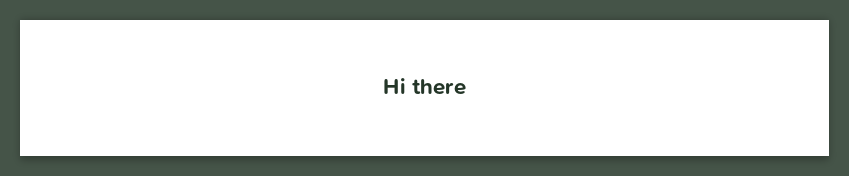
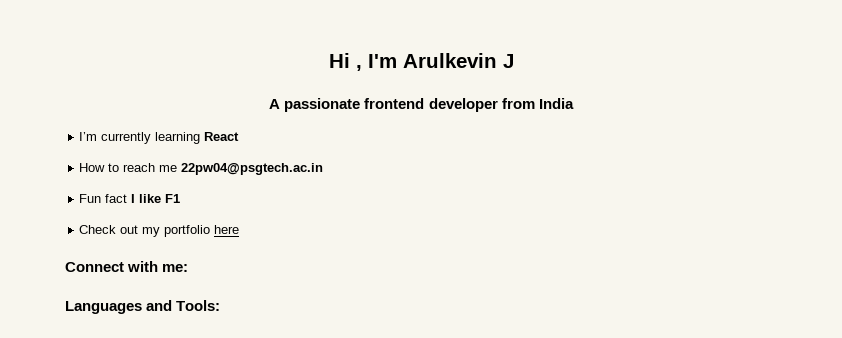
[412,79,467,95] there -> [355,53,514,71] [269,98,574,112] [79,132,240,144] [79,163,324,175] [79,194,181,203] [79,225,240,237] [65,261,189,272] [65,300,221,314] , I'm Arulkevin J // A passionate frontend developer from India // I’m currently learning React // How to reach me 22pw04@psgtech.ac.in // Fun fact I like F1 // Check out my portfolio here // Connect with me: // Languages and Tools:

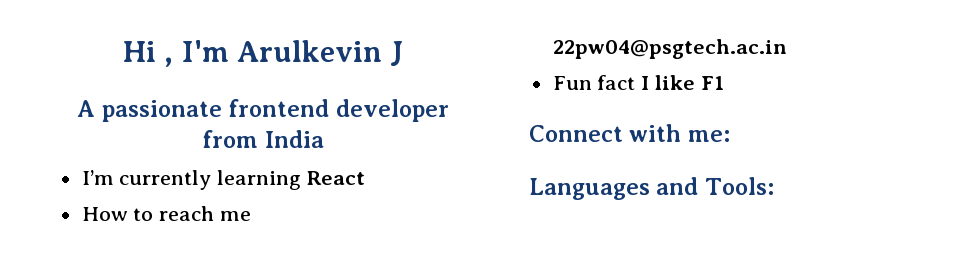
[79,225,240,237] // Check out my portfolio here -> (724, 83) none

